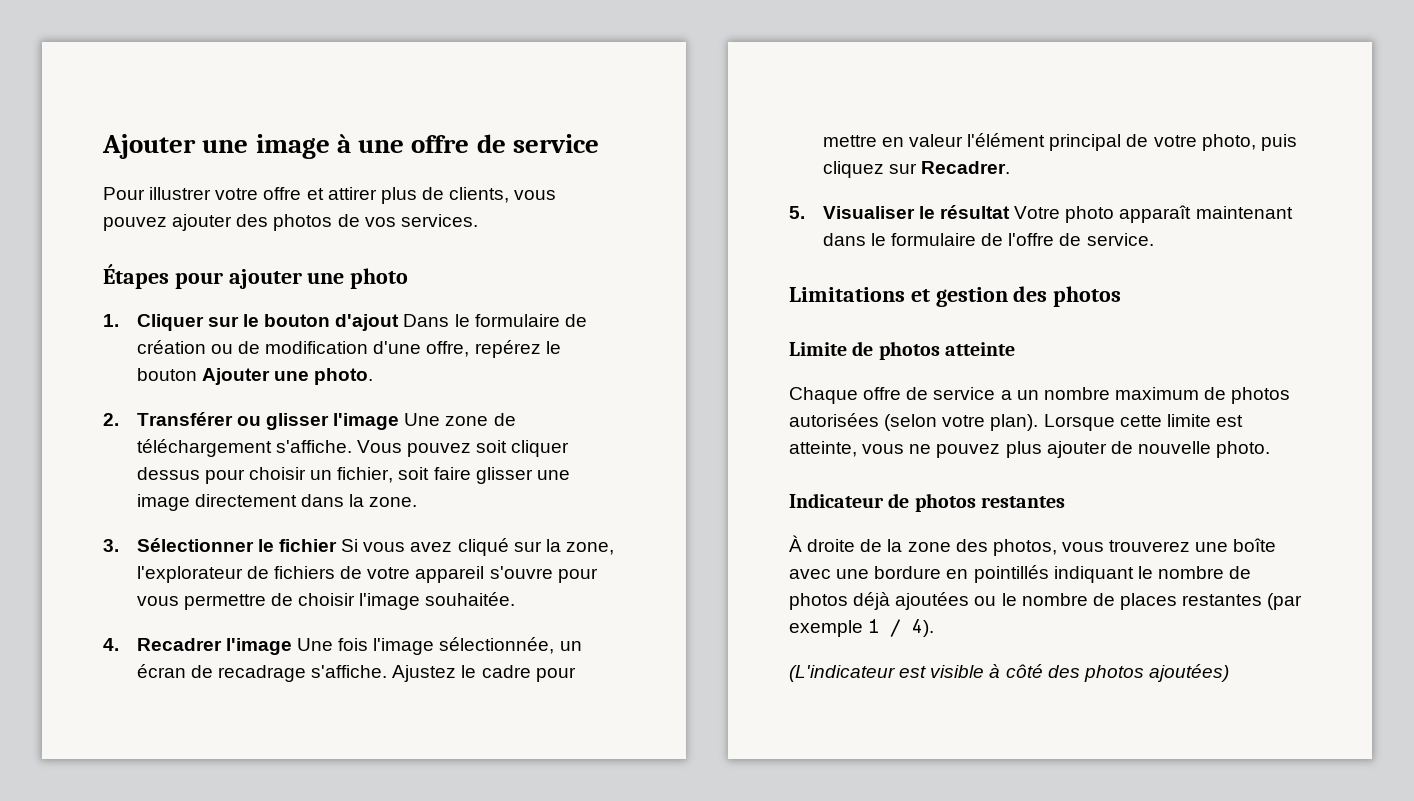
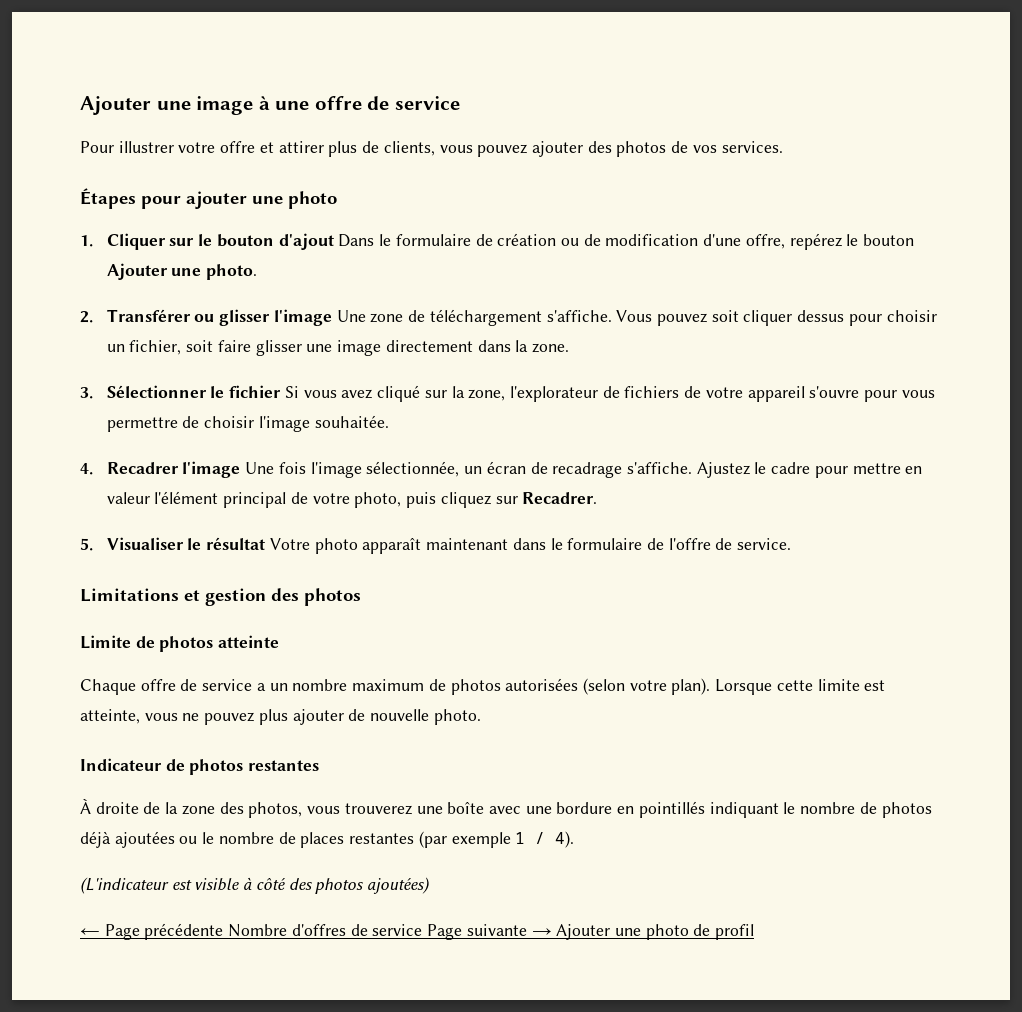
(1229, 673) none -> [80,923,755,940] // ← Page précédente Nombre d'offres de service Page suivante → Ajouter une photo de profil

